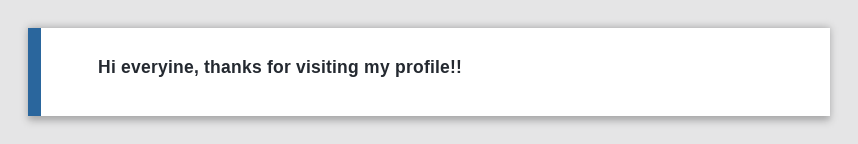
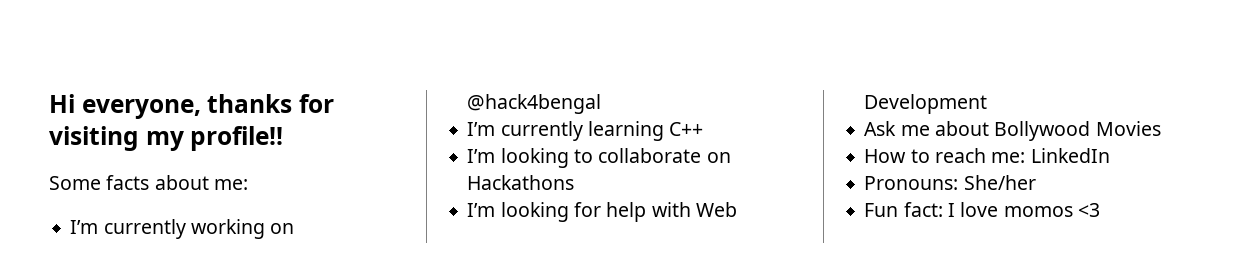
[121,60,199,77] everyine, -> [81,99,201,119] everyone,
(462, 68) none -> [49,175,248,190] [70,219,295,239] [467,94,602,114] [467,121,704,141] [467,148,731,168] [467,175,575,190] [467,202,737,222] [864,94,988,114] [864,121,1161,141] [864,148,1110,163] [864,175,1036,190] [864,202,1100,217] // Some facts about me: // I’m currently working on @hack4bengal // I’m currently learning C++ // I’m looking to collaborate on Hackathons // I’m looking for help with Web Development // Ask me about Bollywood Movies // How to reach me: LinkedIn // Pronouns: She/her // Fun fact: I love momos <3

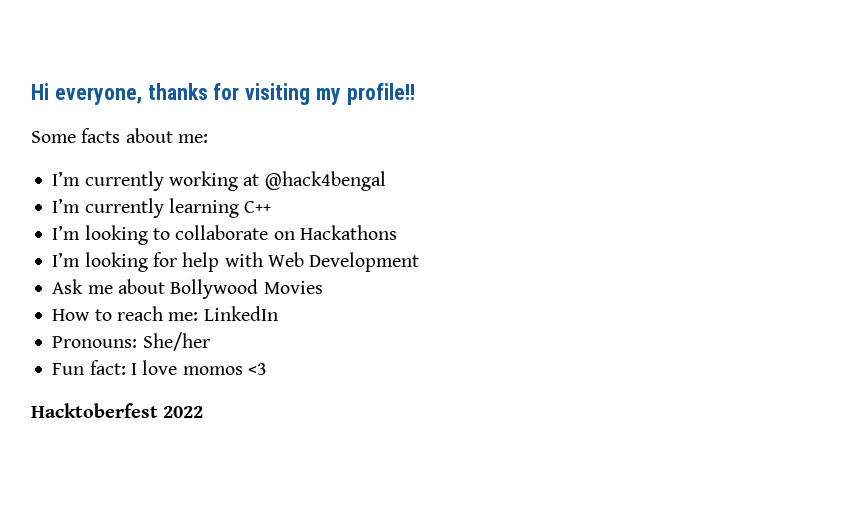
[270,223,295,234] on -> [243,174,260,186] at
(1100, 210) none -> [31,403,204,418] // Hacktoberfest 2022

